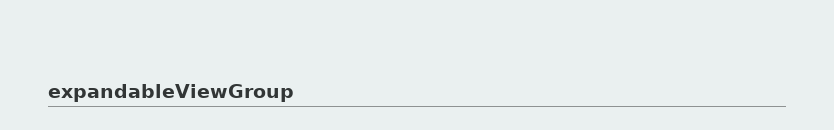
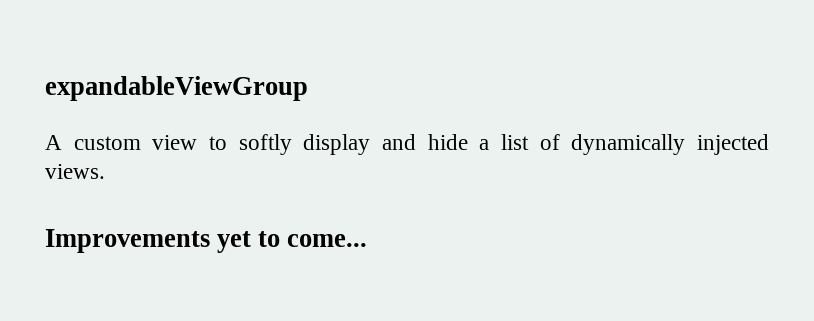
(294, 93) none -> [45,134,769,155] [45,164,105,179] [45,229,368,253] // A custom view to softly display and hide a list of dynamically injected views. // Improvements yet to come...

